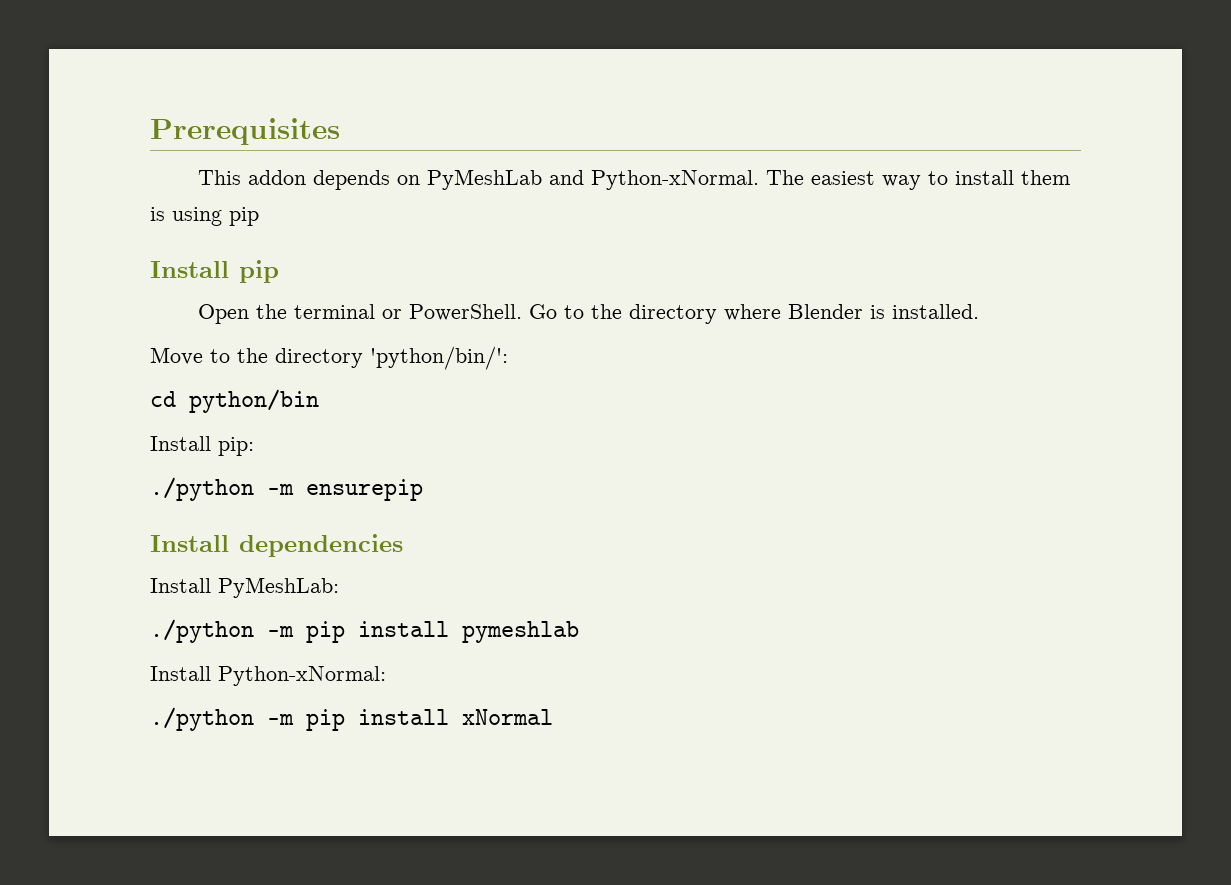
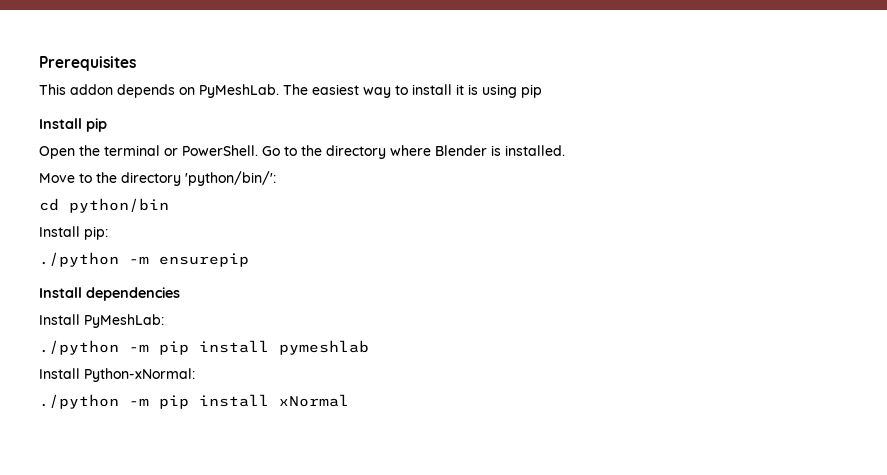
[426,169,759,190] PyMeshLab and Python-xNormal. -> [199,84,279,98] PyMeshLab.
[1020,170,1070,185] them -> [456,84,464,95] it

